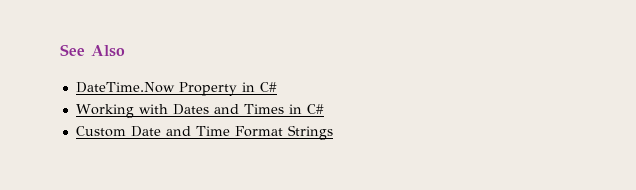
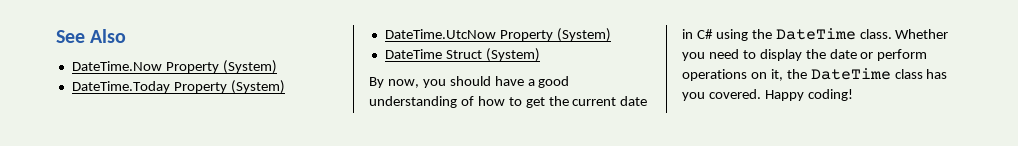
[241,82,277,92] [75,104,324,118] [75,125,333,140] in C# // Working with Dates and Times in C# // Custom Date and Time Format Strings -> [222,60,277,74] [71,80,285,94] [384,28,611,42] [384,48,540,62] [369,76,570,88] [369,96,648,108] [682,28,949,41] [682,49,928,61] [682,68,948,81] [682,89,853,101] (System) // DateTime.Today Property (System) // DateTime.UtcNow Property (System) // DateTime Struct (System) // By now, you should have a good understanding of how to get the current date in C# using the DateTime class. Whether you need to display the date or perform operations on it, the DateTime class has you covered. Happy coding!

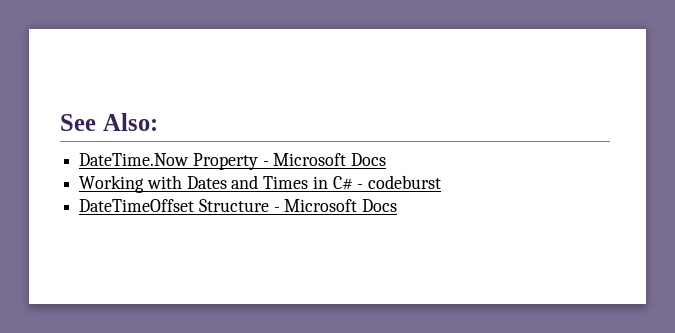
[90,29,127,43] Also -> [102,113,158,131] Also:
[222,60,277,74] [71,80,285,94] [384,28,611,42] [384,48,540,62] [369,76,570,88] [369,96,648,108] [682,28,949,41] [682,49,928,61] [682,68,948,81] [682,89,853,101] (System) // DateTime.Today Property (System) // DateTime.UtcNow Property (System) // DateTime Struct (System) // By now, you should have a good understanding of how to get the current date in C# using the DateTime class. Whether you need to display the date or perform operations on it, the DateTime class has you covered. Happy coding! -> [262,153,387,166] [79,175,442,193] [79,199,398,212] - Microsoft Docs // Working with Dates and Times in C# - codeburst // DateTimeOffset Structure - Microsoft Docs

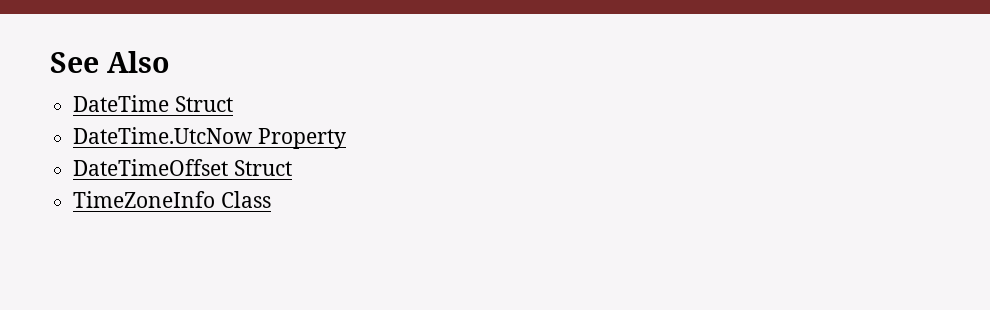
[102,113,158,131] [79,153,387,170] [79,175,442,193] [79,199,398,212] Also: // DateTime.Now Property - Microsoft Docs // Working with Dates and Times in C# - codeburst // DateTimeOffset Structure - Microsoft Docs -> [106,51,169,73] [73,95,233,112] [73,127,346,149] [73,159,292,176] [73,191,271,208] Also // DateTime Struct // DateTime.UtcNow Property // DateTimeOffset Struct // TimeZoneInfo Class

